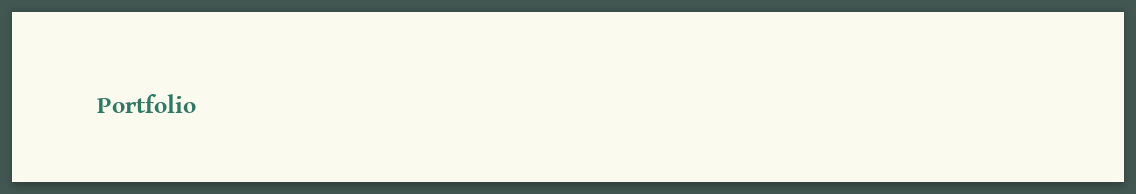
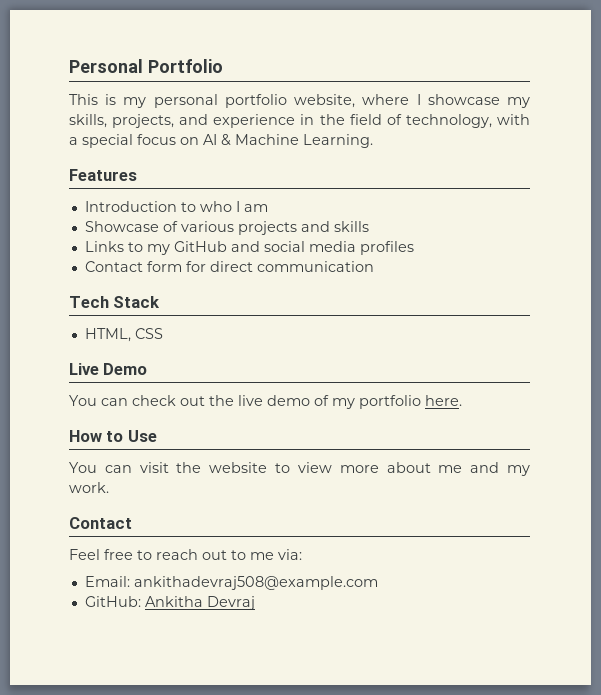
(97, 103) none -> [69,59,143,73] Personal
(196, 103) none -> [69,94,530,108] [69,114,530,128] [69,134,373,148] [69,169,137,181] [84,201,268,212] [84,221,369,235] [84,241,414,255] [84,261,374,272] [69,296,161,308] [84,328,163,342] [69,363,148,375] [69,395,462,409] [69,430,157,442] [69,462,530,476] [69,482,109,493] [69,517,132,529] [69,549,302,560] [84,576,378,590] [84,596,255,610] // This is my personal portfolio website, where I showcase my skills, projects, and experience in the field of technology, with a special focus on AI & Machine Learning. // Features // Introduction to who I am // Showcase of various projects and skills // Links to my GitHub and social media profiles // Contact form for direct communication // Tech Stack // HTML, CSS // Live Demo // You can check out the live demo of my portfolio here. // How to Use // You can visit the website to view more about me and my work. // Contact // Feel free to reach out to me via: // Email: ankithadevraj508@example.com // GitHub: Ankitha Devraj

